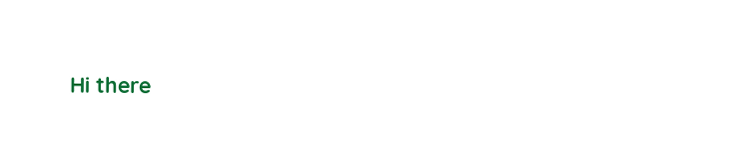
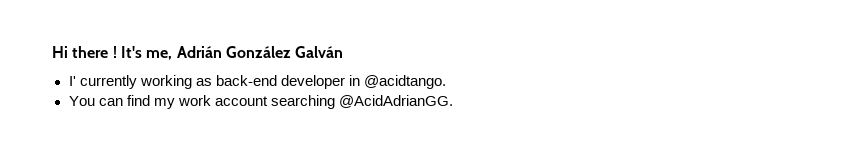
(151, 85) none -> [112,46,344,60] [68,75,446,89] [68,95,453,109] ! It's me, Adrián González Galván // I' currently working as back-end developer in @acidtango. // You can find my work account searching @AcidAdrianGG.

